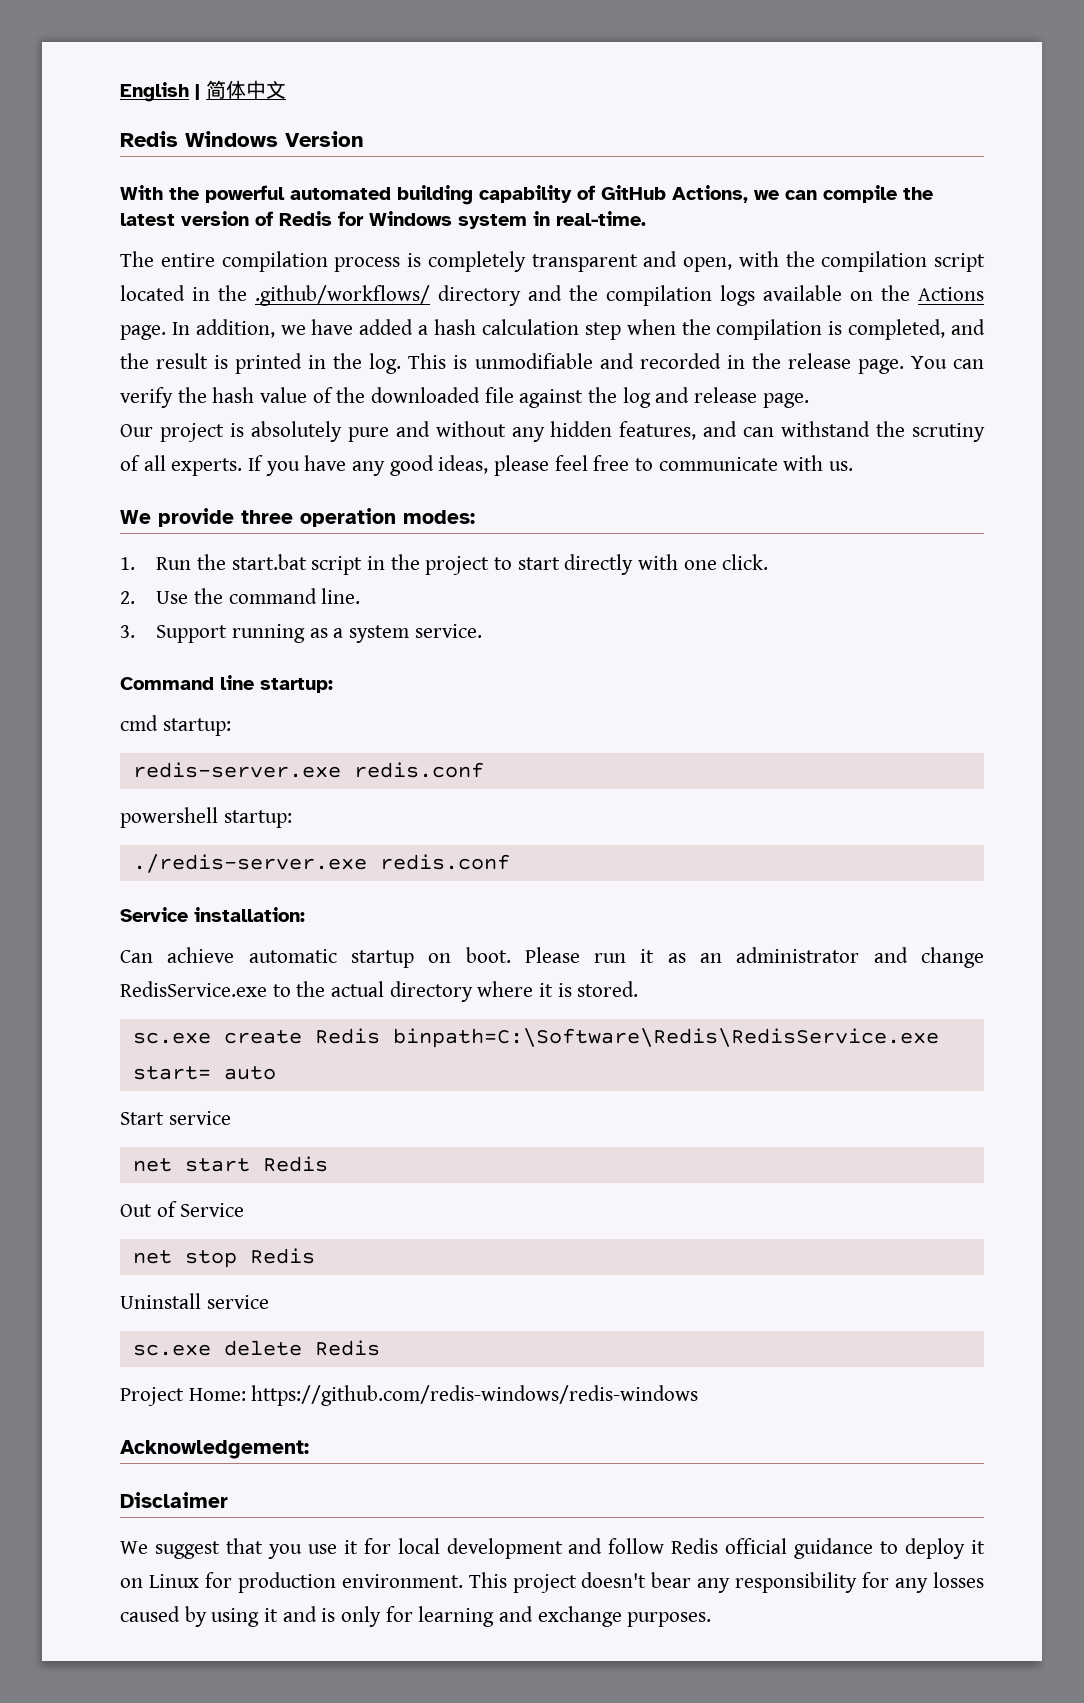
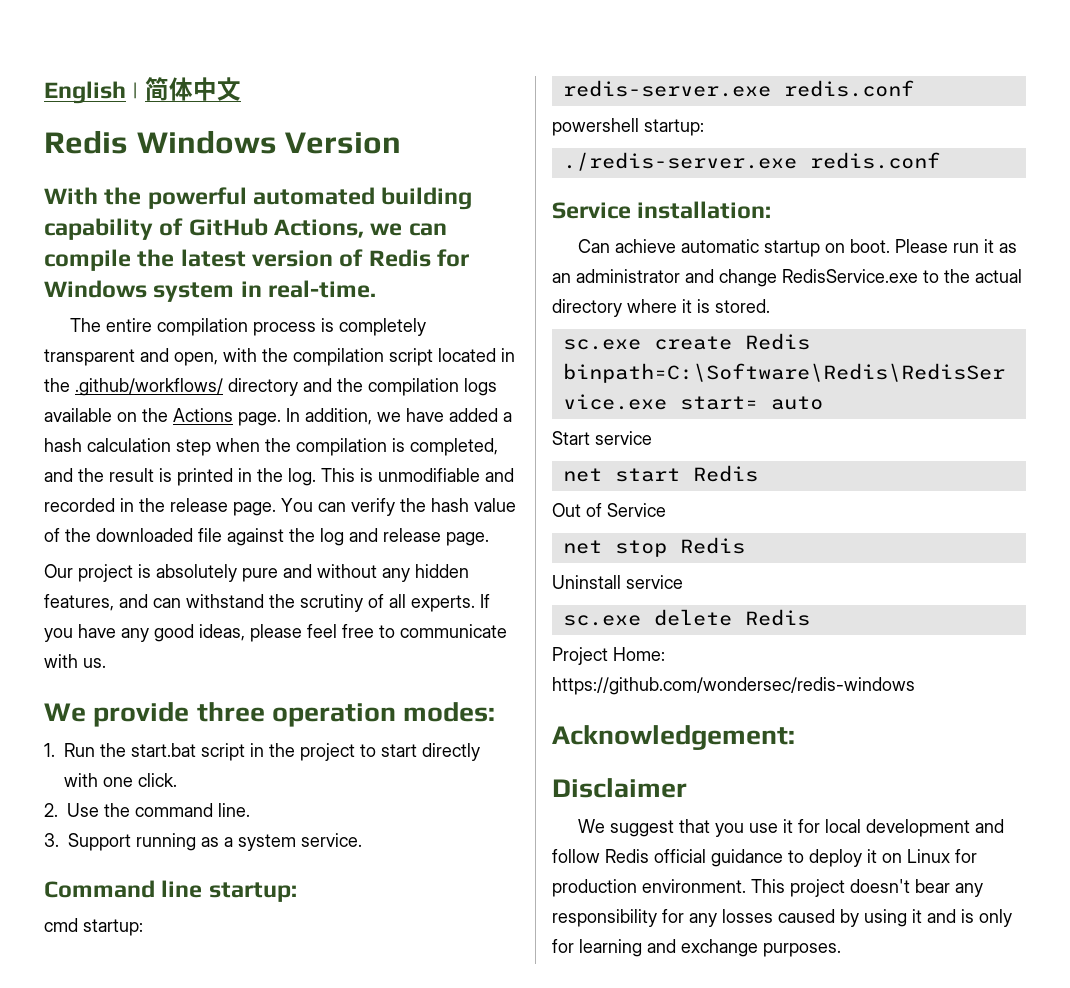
[251,1385,699,1406] https://github.com/redis-windows/redis-windows -> [552,677,915,695] https://github.com/wondersec/redis-windows

